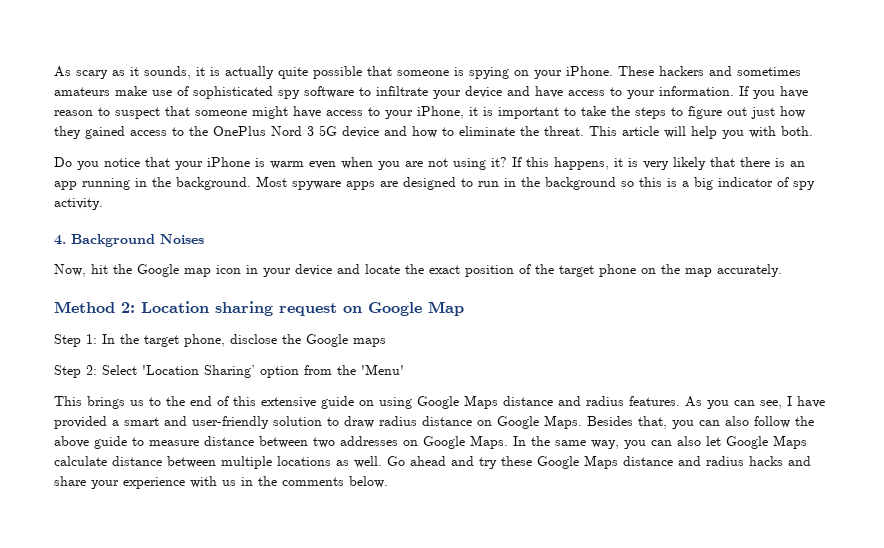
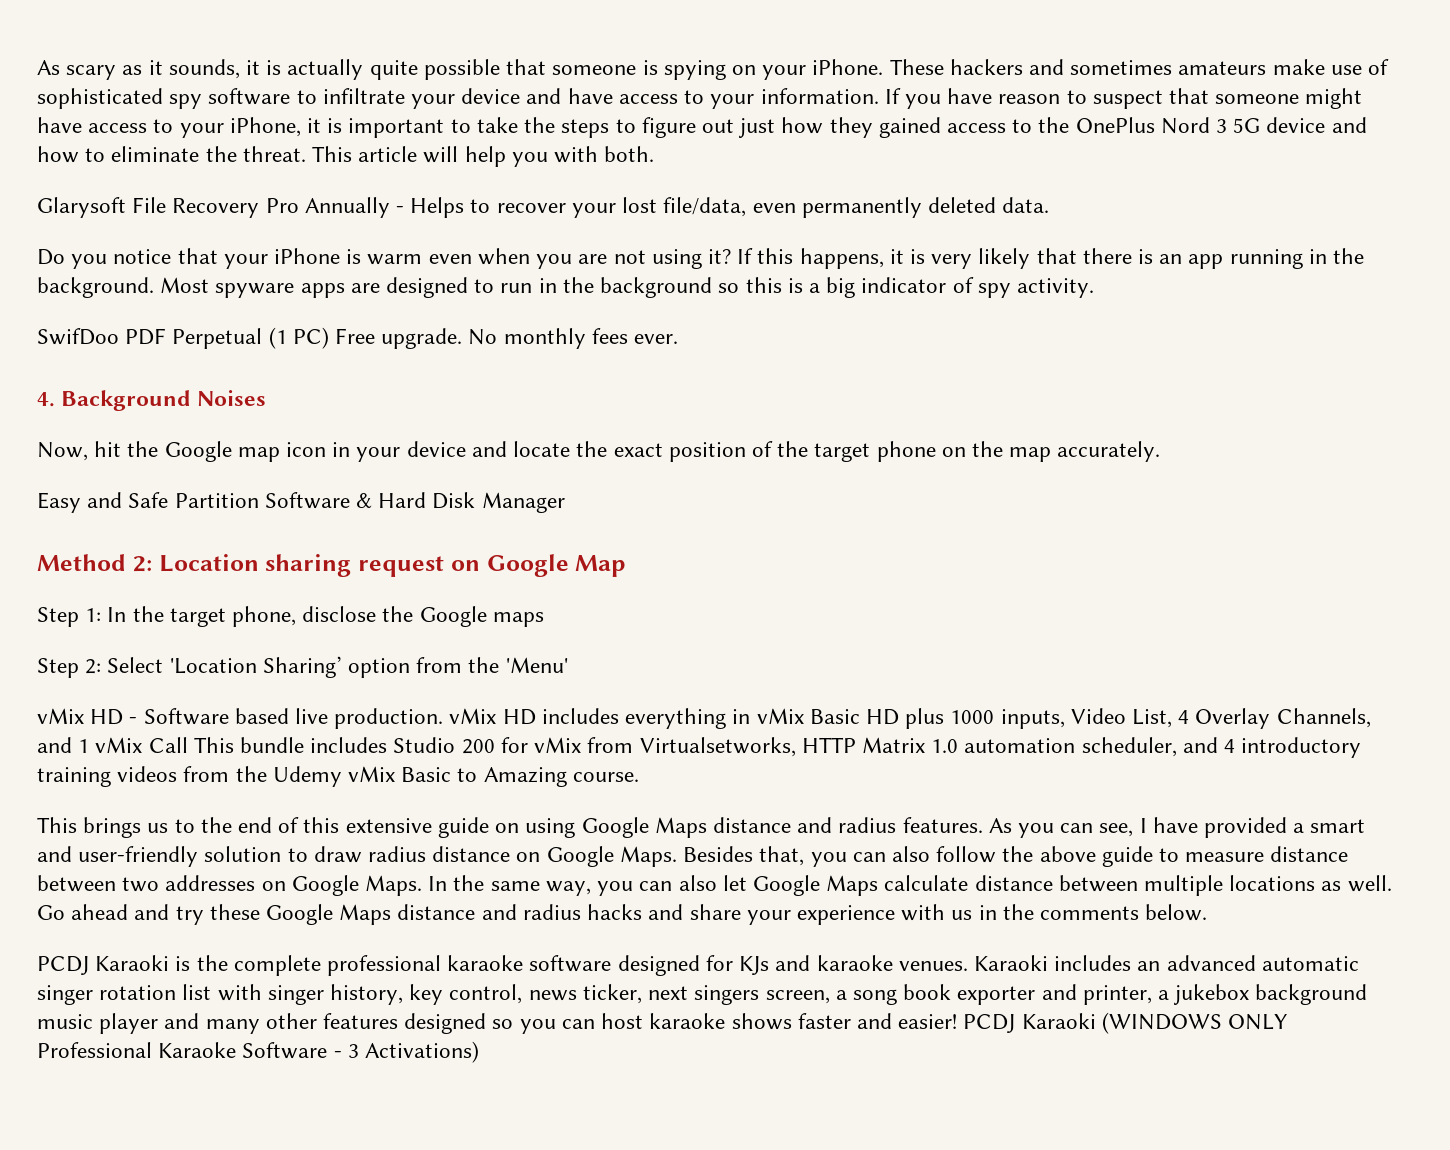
(813, 131) none -> [37,197,1050,218] // Glarysoft File Recovery Pro Annually - Helps to recover your lost file/data, even permanently deleted data.
(103, 204) none -> [37,327,679,349] // SwifDoo PDF Perpetual (1 PC) Free upgrade. No monthly fees ever.
(782, 270) none -> [37,492,565,513] // Easy and Safe Partition Software & Hard Disk Manager
(404, 369) none -> [37,708,1371,729] [37,737,1362,758] [37,766,639,787] // vMix HD - Software based live production. vMix HD includes everything in vMix Basic HD plus 1000 inputs, Video List, 4 Overlay Channels, and 1 vMix Call This bundle includes Studio 200 for vMix from Virtualsetworks, HTTP Matrix 1.0 automation scheduler, and 4 introductory training videos from the Udemy vMix Basic to Amazing course.
(388, 482) none -> [37,955,1359,976] [37,984,1368,1005] [37,1012,1287,1034] [37,1041,480,1063] // PCDJ Karaoki is the complete professional karaoke software designed for KJs and karaoke venues. Karaoki includes an advanced automatic singer rotation list with singer history, key control, news ticker, next singers screen, a song book exporter and printer, a jukebox background music player and many other features designed so you can host karaoke shows faster and easier! PCDJ Karaoki (WINDOWS ONLY Professional Karaoke Software - 3 Activations)

